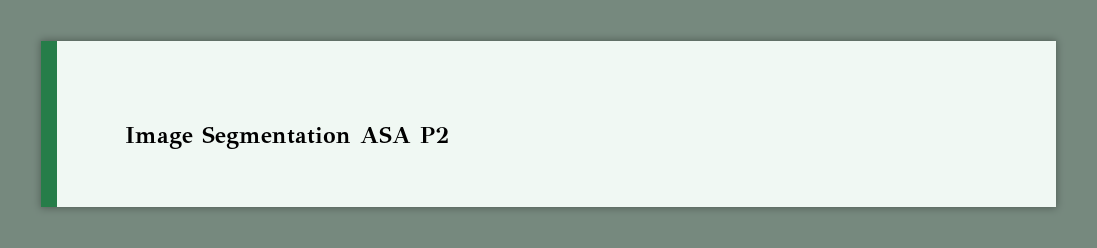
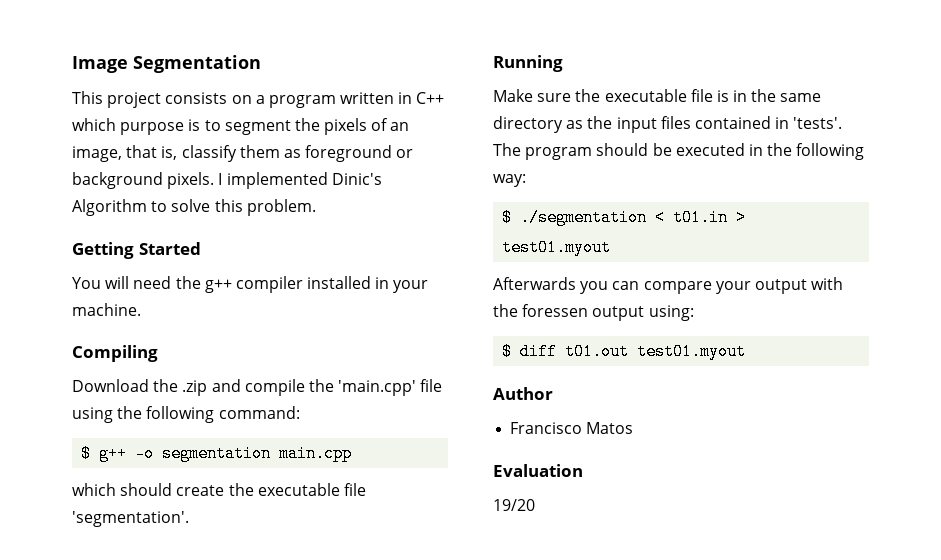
[360,126,449,143] ASA P2 -> [72,91,445,108] [72,118,410,135] [72,145,414,162] [72,172,382,189] [72,199,316,216] [72,242,201,259] [72,276,429,293] [72,303,141,316] [72,345,158,362] [72,379,443,396] [72,406,300,423] [81,445,353,462] [72,483,366,496] [72,511,189,527] [493,55,563,72] [493,89,822,102] [493,116,843,133] [493,143,865,160] [493,174,526,187] [502,209,747,226] [502,239,612,256] [493,277,844,294] [493,304,694,321] [502,343,747,360] [493,387,553,400] [510,422,634,434] [493,464,583,477] [493,499,535,511] // This project consists on a program written in C++ which purpose is to segment the pixels of an image, that is, classify them as foreground or background pixels. I implemented Dinic's Algorithm to solve this problem. // Getting Started // You will need the g++ compiler installed in your machine. // Compiling // Download the .zip and compile the 'main.cpp' file using the following command: // $ g++ -o segmentation main.cpp // which should create the executable file 'segmentation'. // Running // Make sure the executable file is in the same directory as the input files contained in 'tests'. The program should be executed in the following way: // $ ./segmentation < t01.in > test01.myout // Afterwards you can compare your output with the foressen output using: // $ diff t01.out test01.myout // Author // Francisco Matos // Evaluation // 19/20

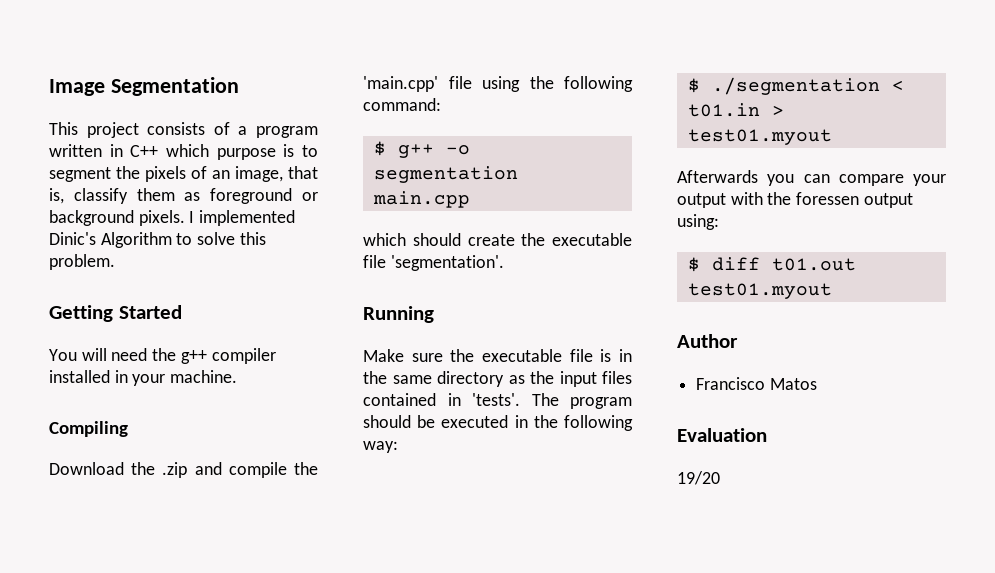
[231,95,252,104] on -> [213,122,230,135] of

